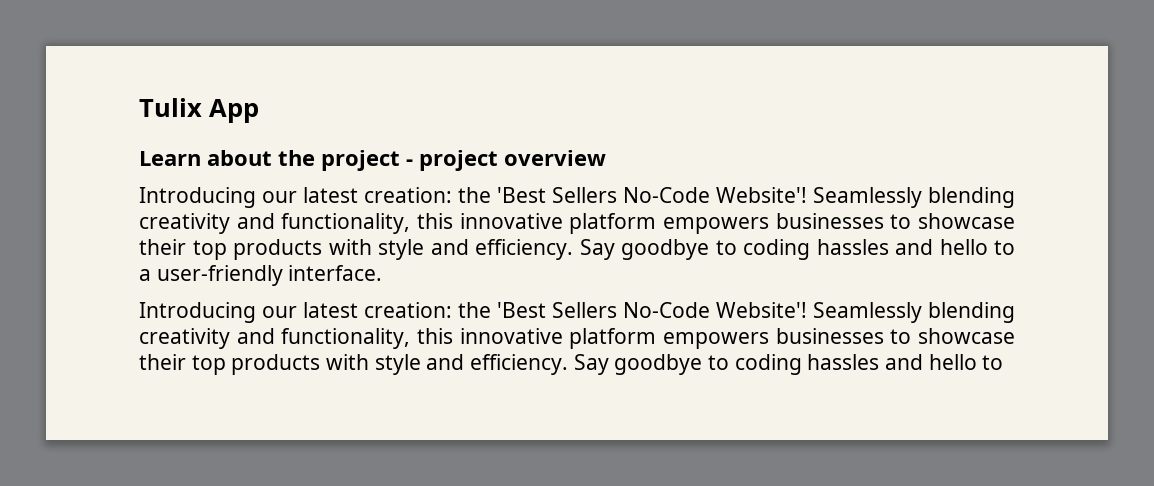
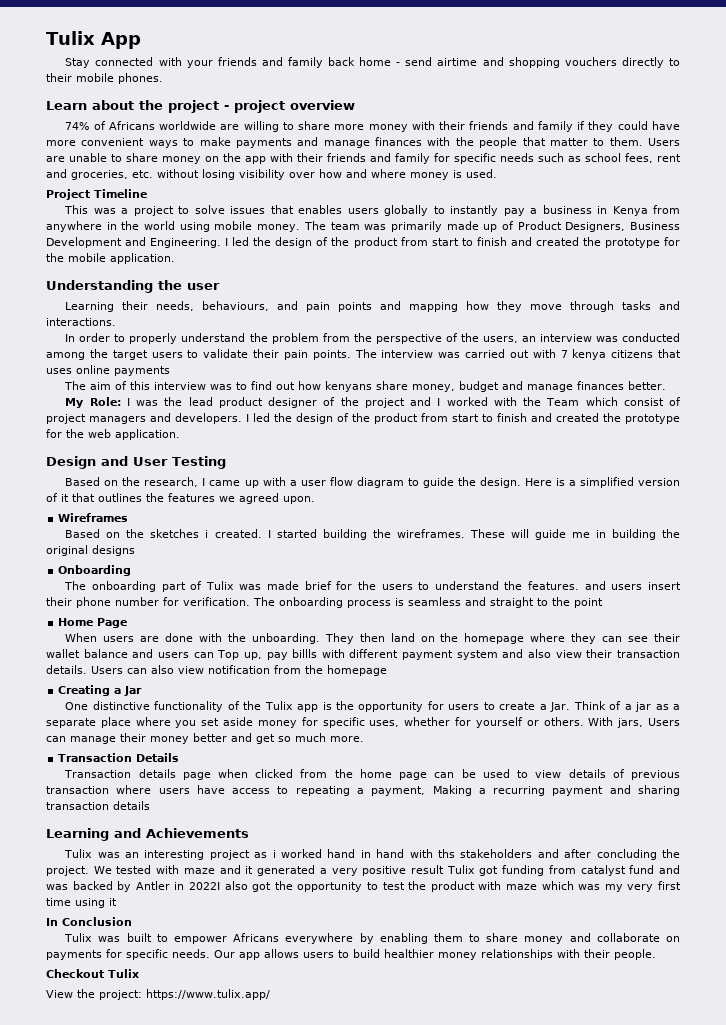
(259, 111) none -> [65,57,680,68] [46,73,163,84] // Stay connected with your friends and family back home - send airtime and shopping vouchers directly to their mobile phones.
[139,187,1015,208] [139,213,1015,234] [139,239,1015,260] [139,265,383,286] [139,302,1015,323] [139,328,1015,349] [139,354,1004,375] Introducing our latest creation: the 'Best Sellers No-Code Website'! Seamlessly blending creativity and functionality, this innovative platform empowers businesses to showcase their top products with style and efficiency. Say goodbye to coding hassles and hello to a user-friendly interface. // Introducing our latest creation: the 'Best Sellers No-Code Website'! Seamlessly blending creativity and functionality, this innovative platform empowers businesses to showcase their top products with style and efficiency. Say goodbye to coding hassles and hello to -> [65,121,681,132] [46,137,680,148] [46,153,681,164] [46,169,497,180] [46,189,147,200] [64,205,680,216] [46,221,680,232] [46,237,680,248] [46,253,175,264] [46,280,220,293] [65,301,680,312] [46,318,116,326] [65,333,680,344] [46,349,681,360] [46,365,170,376] [64,381,667,392] [65,397,682,408] [46,413,680,424] [46,429,180,440] [46,456,226,469] [65,477,680,488] [46,493,315,504] [58,513,129,522] [65,529,680,540] [46,545,135,556] [58,565,132,576] [64,581,681,592] [46,597,603,608] [58,618,128,628] [65,633,680,644] [46,649,680,660] [46,665,387,676] [58,685,143,696] [65,701,680,712] [46,717,681,728] [46,733,364,744] [58,753,180,762] [64,769,680,780] [46,785,680,796] [46,801,150,810] [46,828,249,841] [64,849,680,860] [46,865,680,876] [46,881,682,892] [46,898,117,908] [46,917,132,926] [64,933,681,944] [46,949,656,960] [46,969,139,978] [46,989,270,1000] 74% of Africans worldwide are willing to share more money with their friends and family if they could have more convenient ways to make payments and manage finances with the people that matter to them. Users are unable to share money on the app with their friends and family for specific needs such as school fees, rent and groceries, etc. without losing visibility over how and where money is used. // Project Timeline // This was a project to solve issues that enables users globally to instantly pay a business in Kenya from anywhere in the world using mobile money. The team was primarily made up of Product Designers, Business Development and Engineering. I led the design of the product from start to finish and created the prototype for the mobile application. // Understanding the user // Learning their needs, behaviours, and pain points and mapping how they move through tasks and interactions. // In order to properly understand the problem from the perspective of the users, an interview was conducted among the target users to validate their pain points. The interview was carried out with 7 kenya citizens that uses online payments // The aim of this interview was to find out how kenyans share money, budget and manage finances better. // My Role: I was the lead product designer of the project and I worked with the Team which consist of project managers and developers. I led the design of the product from start to finish and created the prototype for the web application. // Design and User Testing // Based on the research, I came up with a user flow diagram to guide the design. Here is a simplified version of it that outlines the features we agreed upon. // Wireframes // Based on the sketches i created. I started building the wireframes. These will guide me in building the original designs // Onboarding // The onboarding part of Tulix was made brief for the users to understand the features. and users insert their phone number for verification. The onboarding process is seamless and straight to the point // Home Page // When users are done with the unboarding. They then land on the homepage where they can see their wallet balance and users can Top up, pay billls with different payment system and also view their transaction details. Users can also view notification from the homepage // Creating a Jar // One distinctive functionality of the Tulix app is the opportunity for users to create a Jar. Think of a jar as a separate place where you set aside money for specific uses, whether for yourself or others. With jars, Users can manage their money better and get so much more. // Transaction Details // Transaction details page when clicked from the home page can be used to view details of previous transaction where users have access to repeating a payment, Making a recurring payment and sharing transaction details // Learning and Achievements // Tulix was an interesting project as i worked hand in hand with ths stakeholders and after concluding the project. We tested with maze and it generated a very positive result Tulix got funding from catalyst fund and was backed by Antler in 2022I also got the opportunity to test the product with maze which was my very first time using it // In Conclusion // Tulix was built to empower Africans everywhere by enabling them to share money and collaborate on payments for specific needs. Our app allows users to build healthier money relationships with their people. // Checkout Tulix // View the project: https://www.tulix.app/

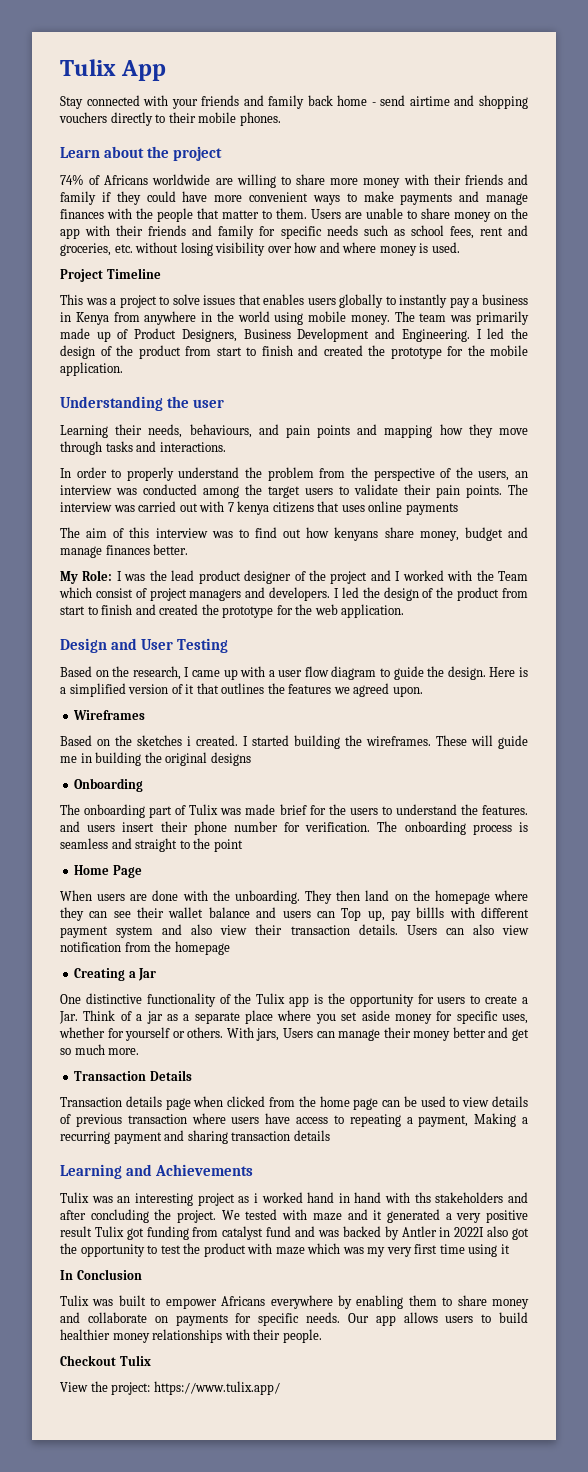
[224,100,355,113] - project overview -> (223, 153) none

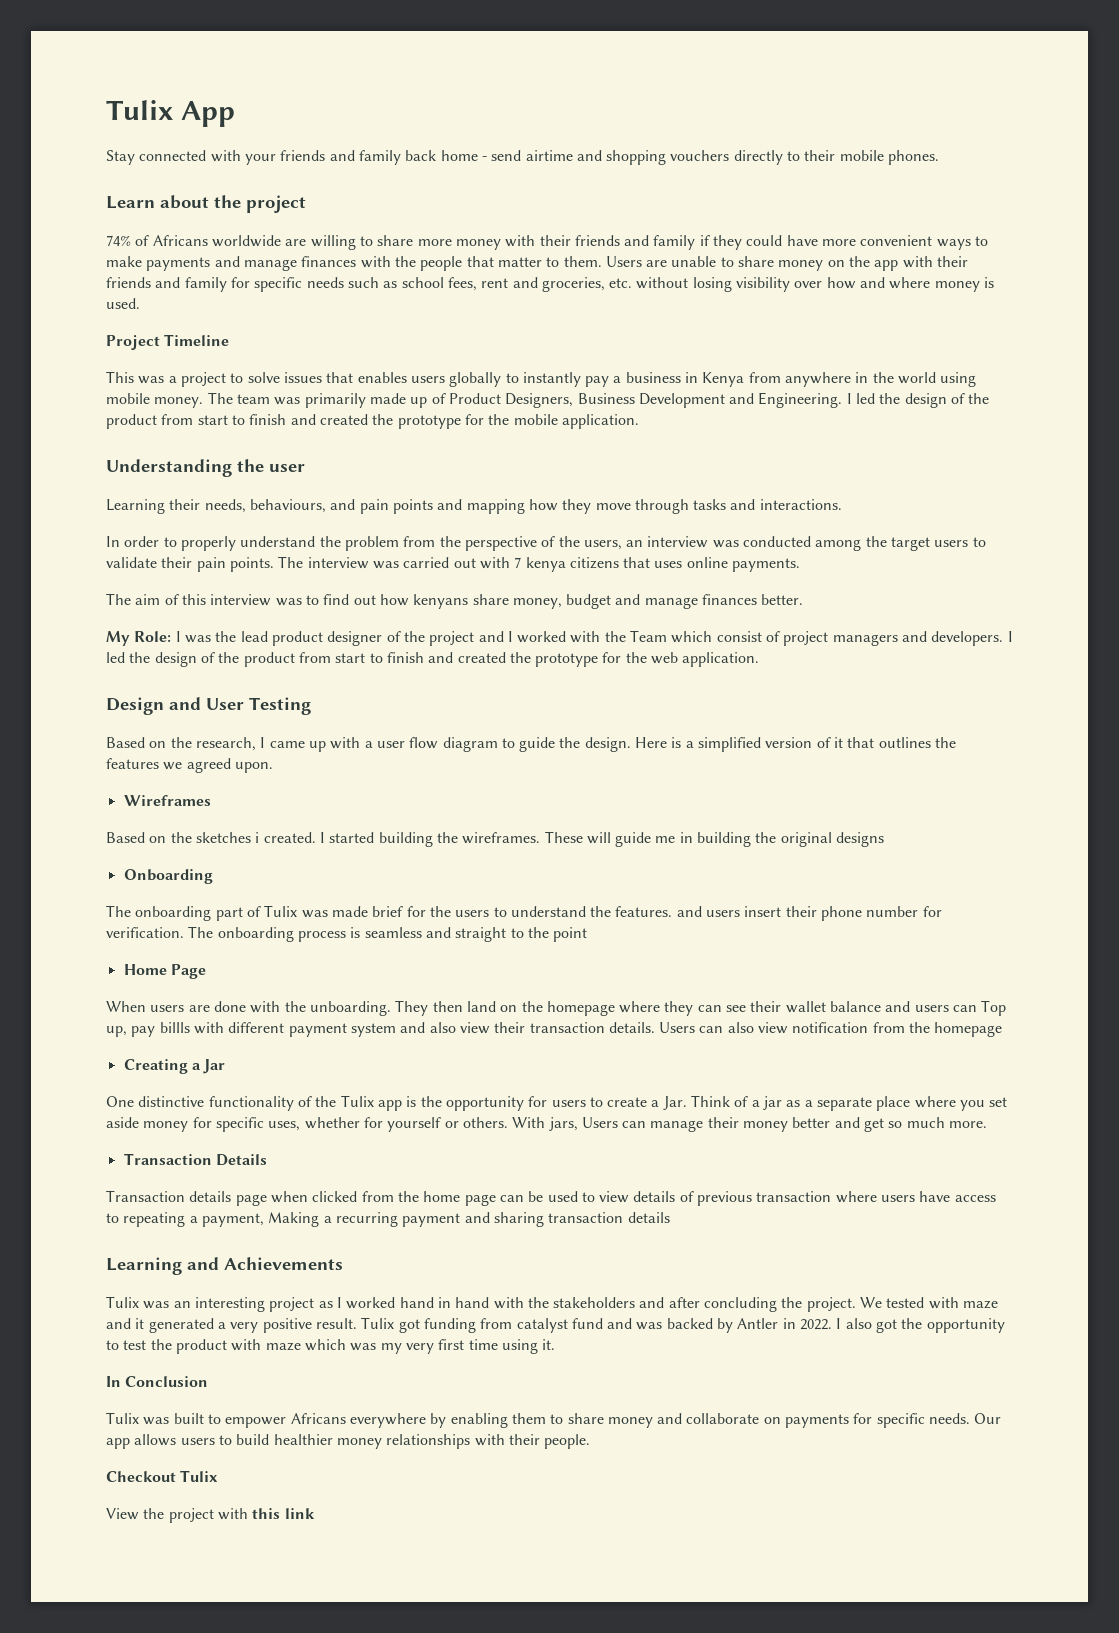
[405,503,458,515] payments -> [732,558,801,572] payments.
[253,1193,258,1203] i -> [336,1297,342,1308] I
[414,1192,431,1203] ths -> [527,1297,549,1308] the
[60,1226,92,1237] result -> [315,1318,357,1329] result.
[454,1227,485,1237] 2022I -> [800,1318,842,1330] 2022. I
[500,1244,510,1254] it -> [542,1339,556,1350] it.
[111,1381,280,1395] project: https://www.tulix.app/ -> [168,1508,315,1523] project with this link

